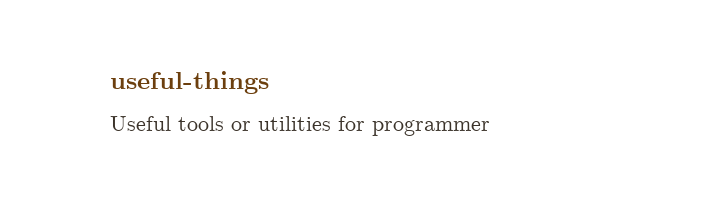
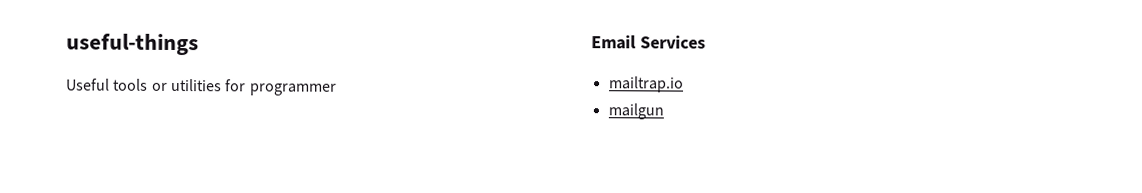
(490, 128) none -> [591,35,706,50] [608,76,684,93] [607,103,664,120] // Email Services // mailtrap.io // mailgun

